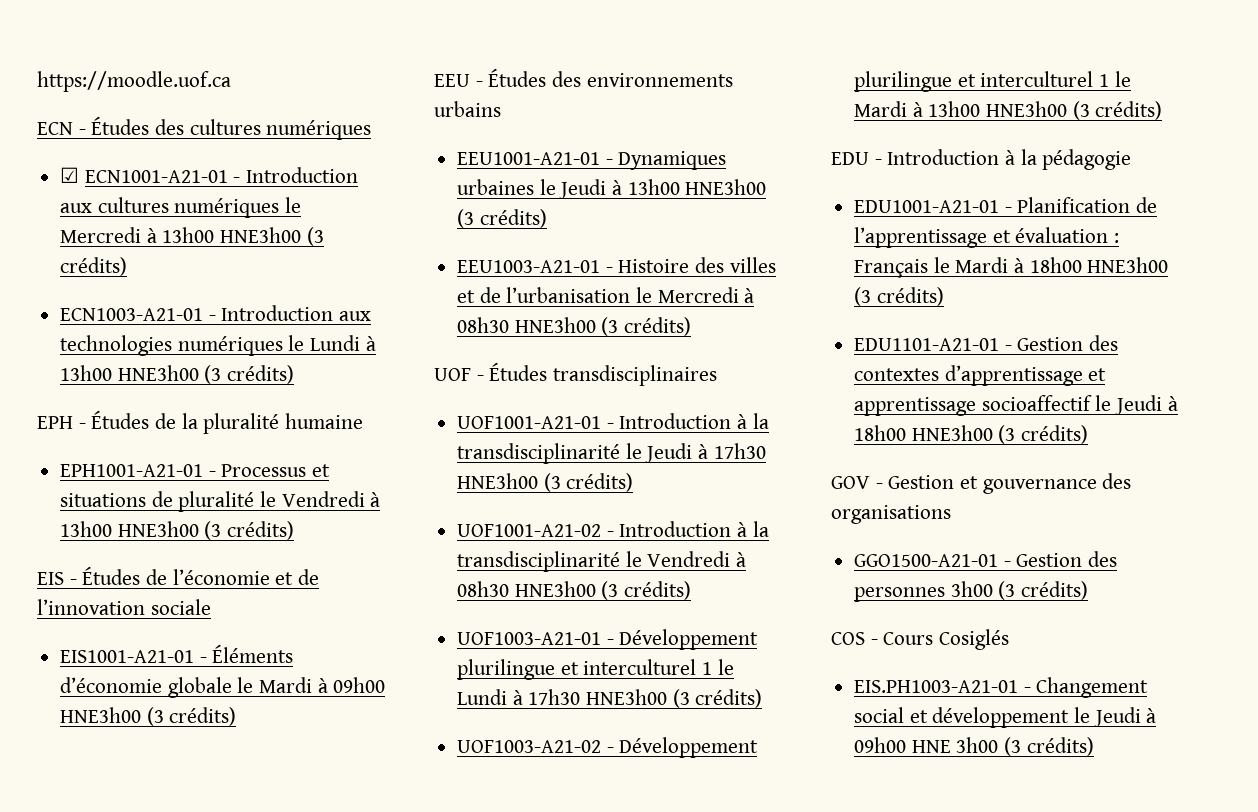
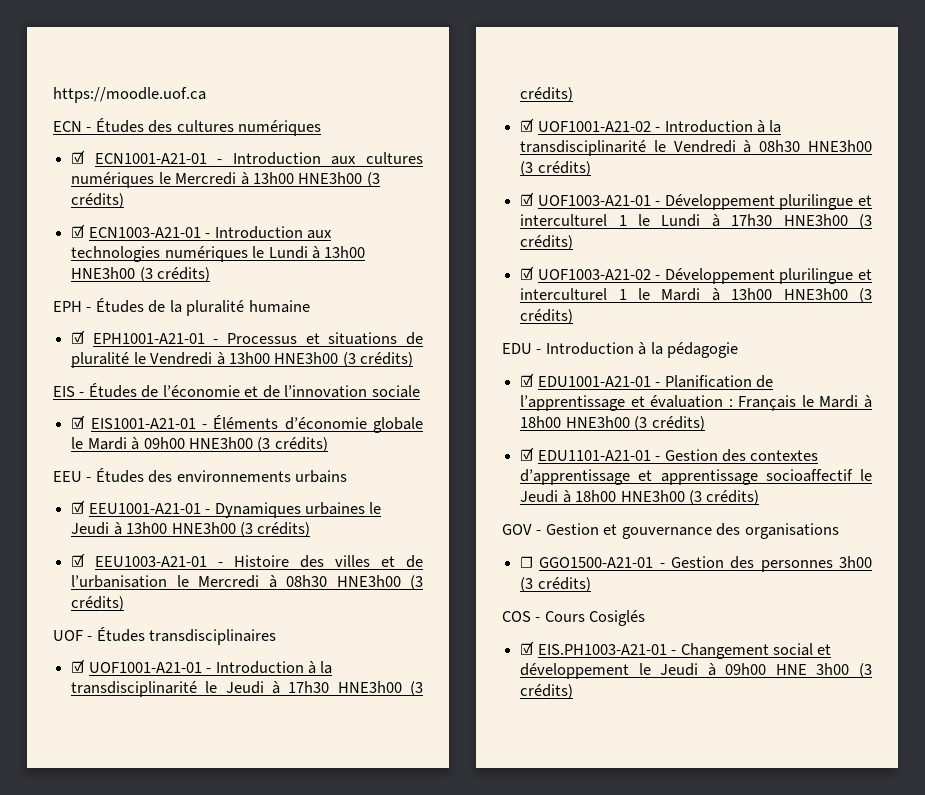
(128, 266) none -> [71,224,86,238] ☑
(364, 421) none -> [71,330,86,344] ☑
(211, 607) none -> [71,415,86,429] ☑
(501, 109) none -> [71,500,86,514] ☑
(547, 218) none -> [71,553,86,567] ☑
(718, 375) none -> [71,659,86,673] ☑
(634, 482) none -> [520,118,535,132] ☑
(692, 590) none -> [520,192,535,206] ☑
(763, 698) none -> [520,266,535,280] ☑
(1132, 159) none -> [520,373,535,387] ☑
(944, 296) none -> [520,447,535,461] ☑
(951, 514) none -> [520,556,534,568] ☐
(1010, 639) none -> [520,641,535,655] ☑

